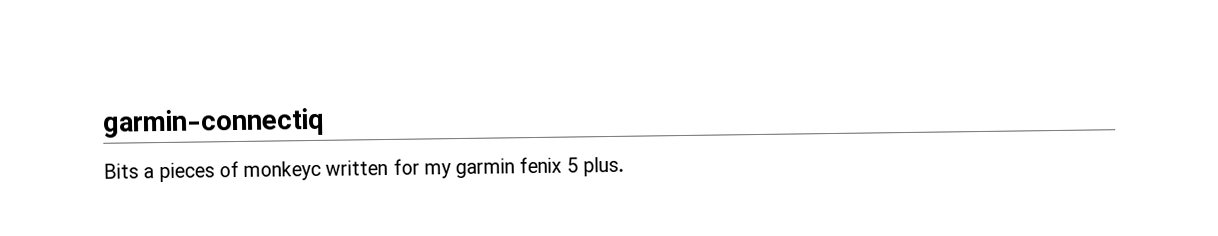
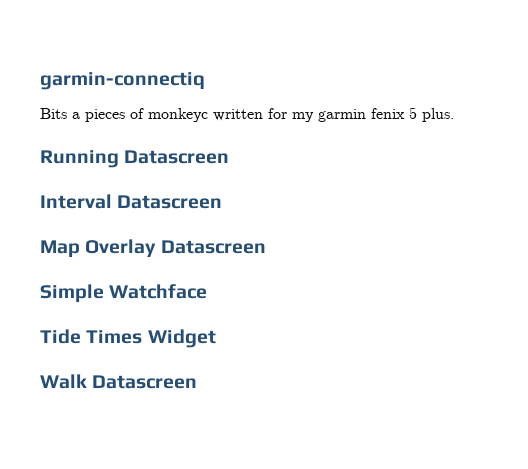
(624, 166) none -> [40,150,230,168] [40,194,223,209] [40,239,266,258] [40,284,208,303] [40,329,216,348] [40,374,198,389] // Running Datascreen // Interval Datascreen // Map Overlay Datascreen // Simple Watchface // Tide Times Widget // Walk Datascreen

